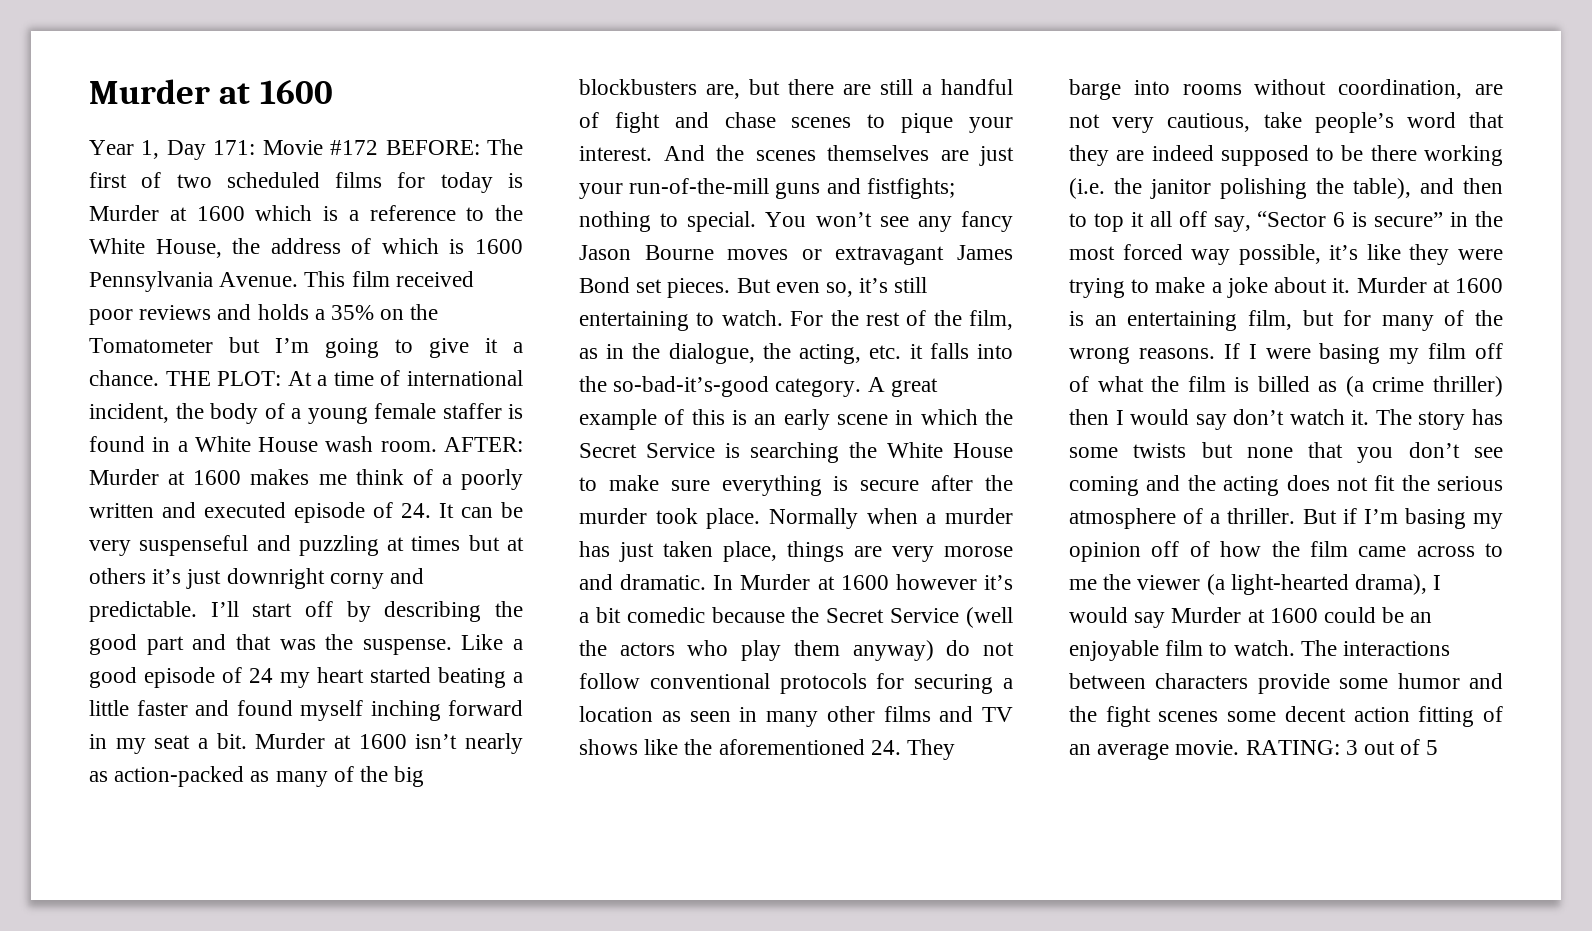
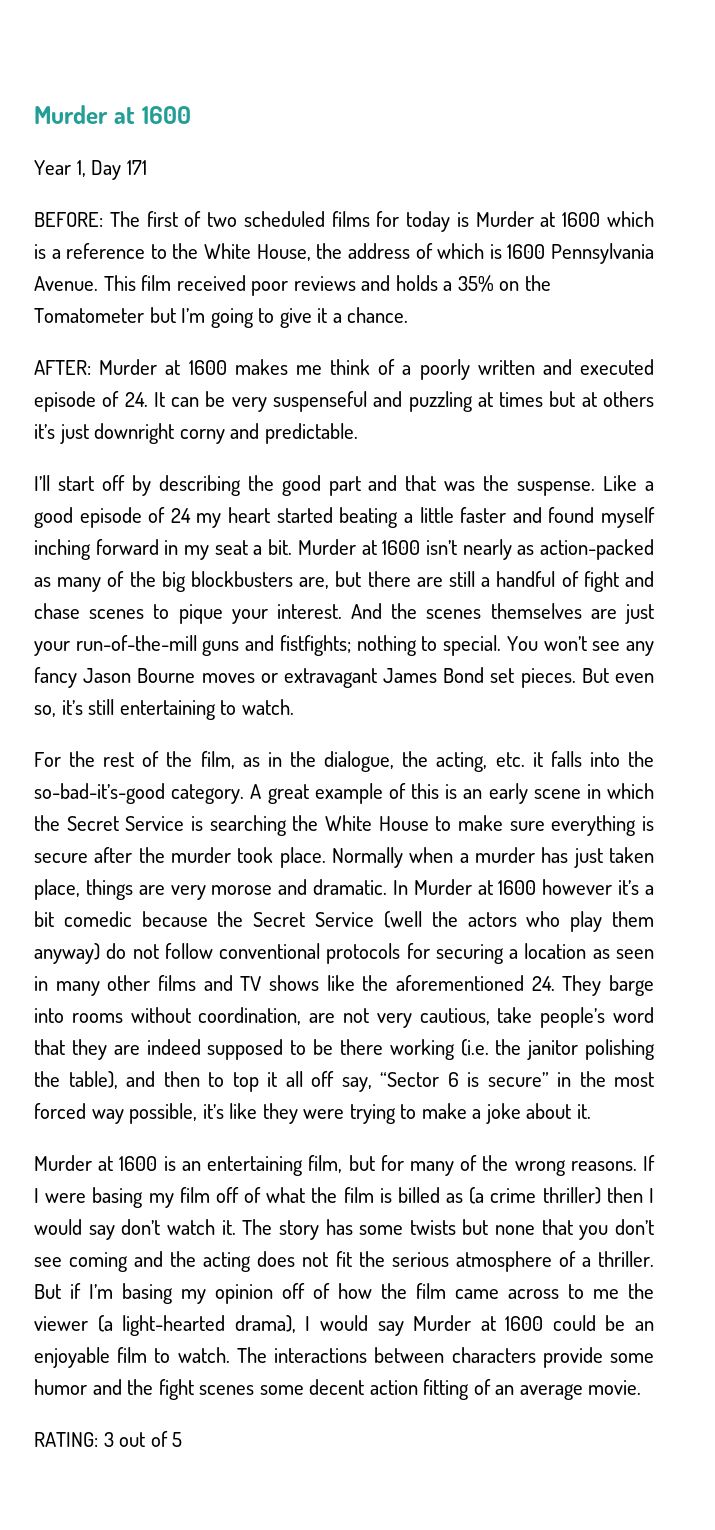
[213,140,379,155] 171: Movie #172 -> [126,160,147,175] 171 //
[165,370,523,386] [89,403,523,424] [89,436,437,452] THE PLOT: At a time of international incident, the body of a young female staffer is found in a White House wash room. -> (409, 315) //
(197, 611) none -> (358, 433) //
(783, 318) none -> (294, 707) //
(1351, 285) none -> (591, 1111) //
(1240, 747) none -> (642, 1387) //

